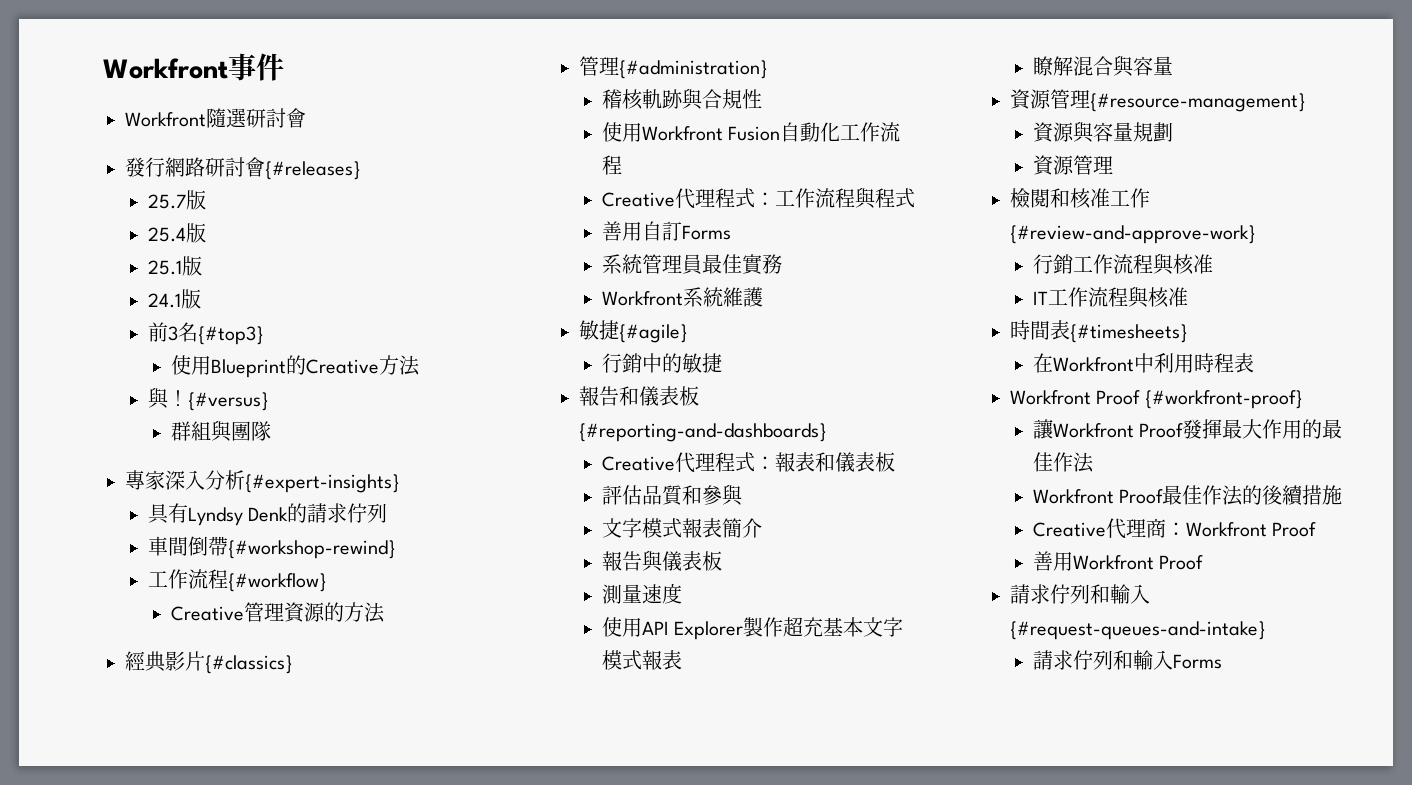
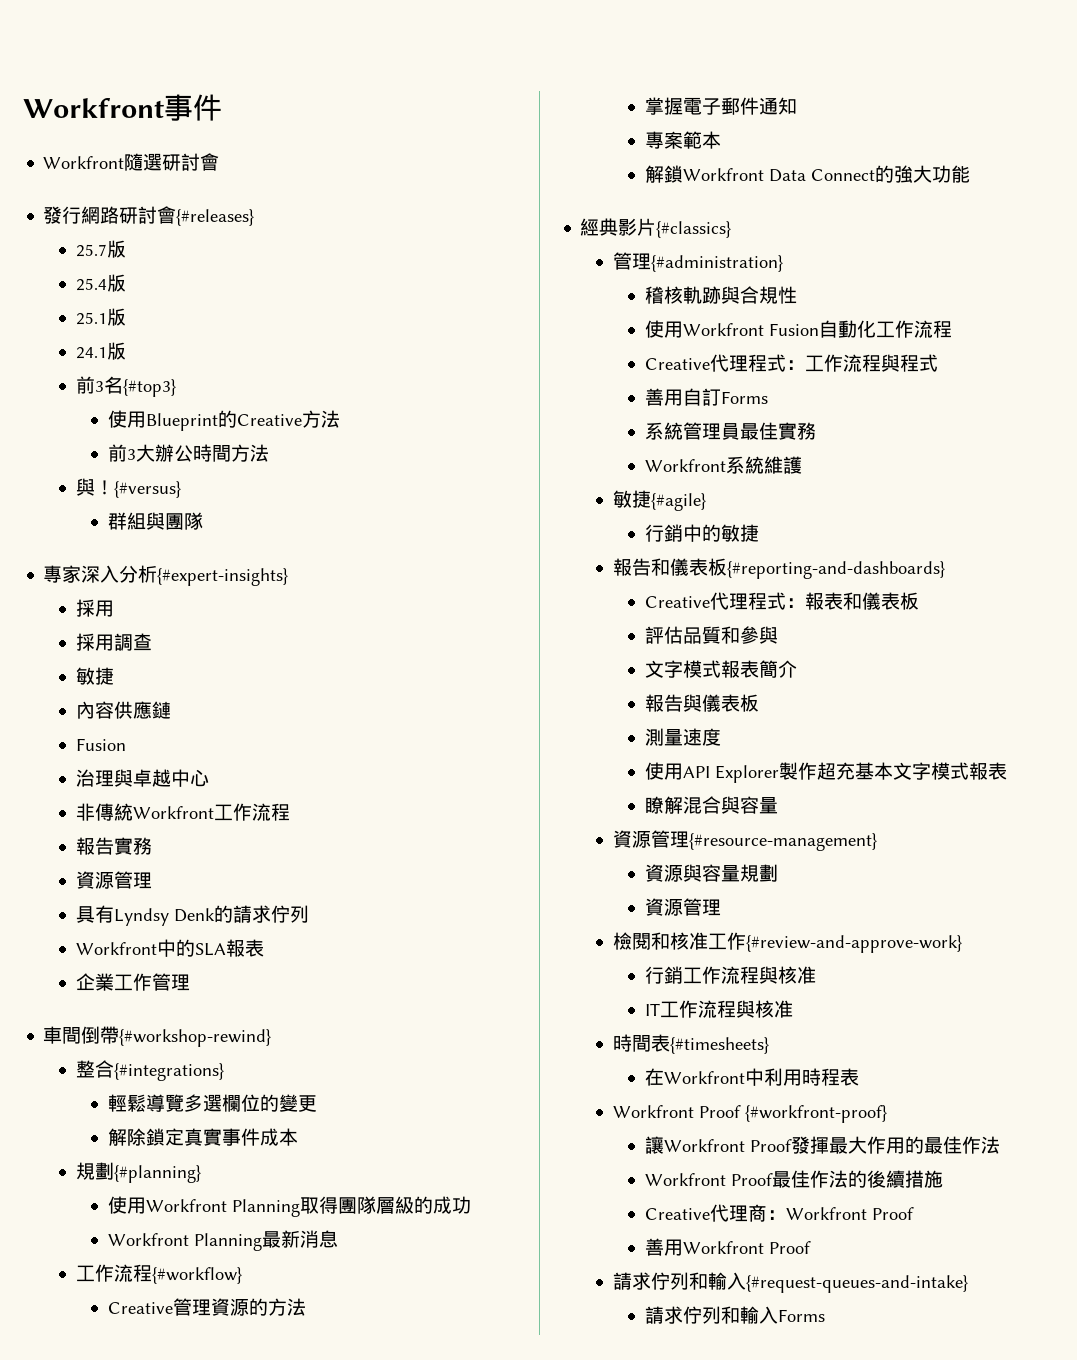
(420, 365) none -> [108,444,270,462] // 前3大辦公時間方法
(400, 483) none -> [75,599,114,617] [75,633,152,651] [75,667,114,685] [75,701,171,719] [75,738,126,751] [75,769,209,787] [75,803,290,821] [75,837,152,855] [75,871,152,889] // 採用 // 採用調查 // 敏捷 // 內容供應鏈 // Fusion // 治理與卓越中心 // 非傳統Workfront工作流程 // 報告實務 // 資源管理
[147,536,396,559] 車間倒帶{#workshop-rewind} -> [75,939,264,957] [75,973,190,991] [43,1026,272,1047] [75,1060,224,1081] [108,1094,318,1112] [108,1128,299,1146] [75,1162,201,1183] [108,1196,472,1217] [108,1230,339,1251] Workfront中的SLA報表 // 企業工作管理 // 車間倒帶{#workshop-rewind} // 整合{#integrations} // 輕鬆導覽多選欄位的變更 // 解除鎖定真實事件成本 // 規劃{#planning} // 使用Workfront Planning取得團隊層級的成功 // Workfront Planning最新消息
(385, 612) none -> [645,97,798,115] [645,131,722,149] [645,165,971,183] // 掌握電子郵件通知 // 專案範本 // 解鎖Workfront Data Connect的強大功能

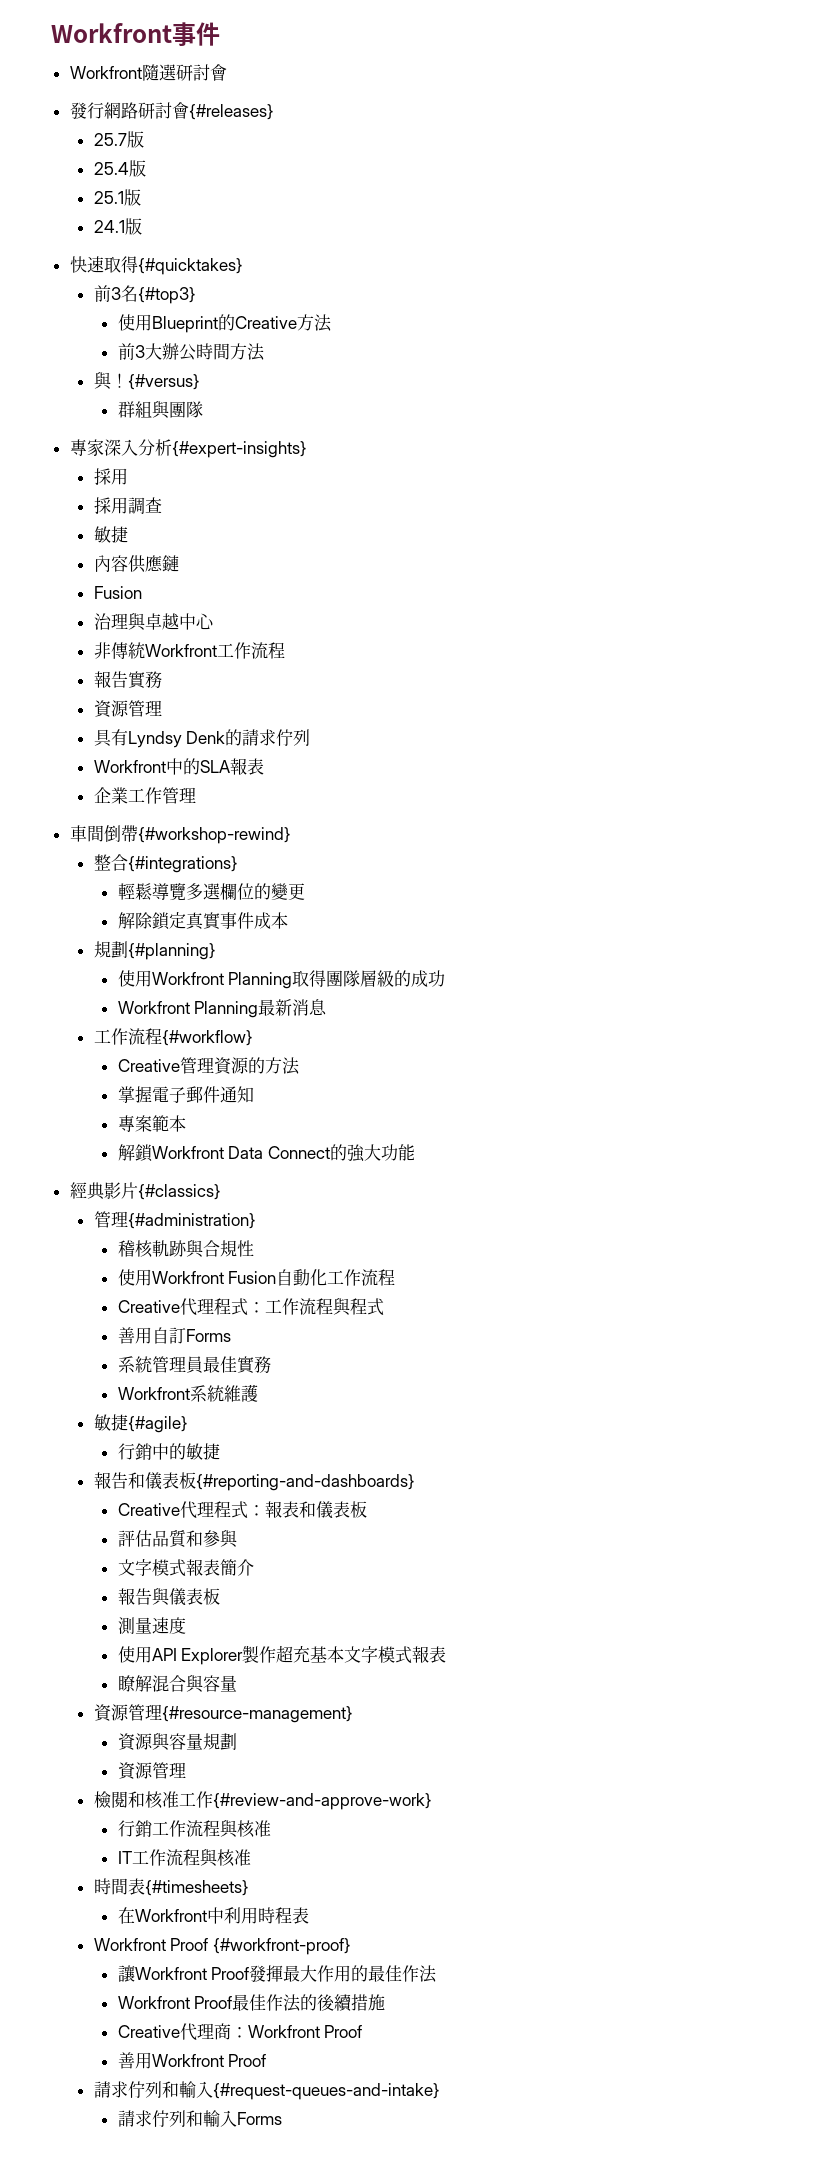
(126, 351) none -> [69,256,243,275] // 快速取得{#quicktakes}

